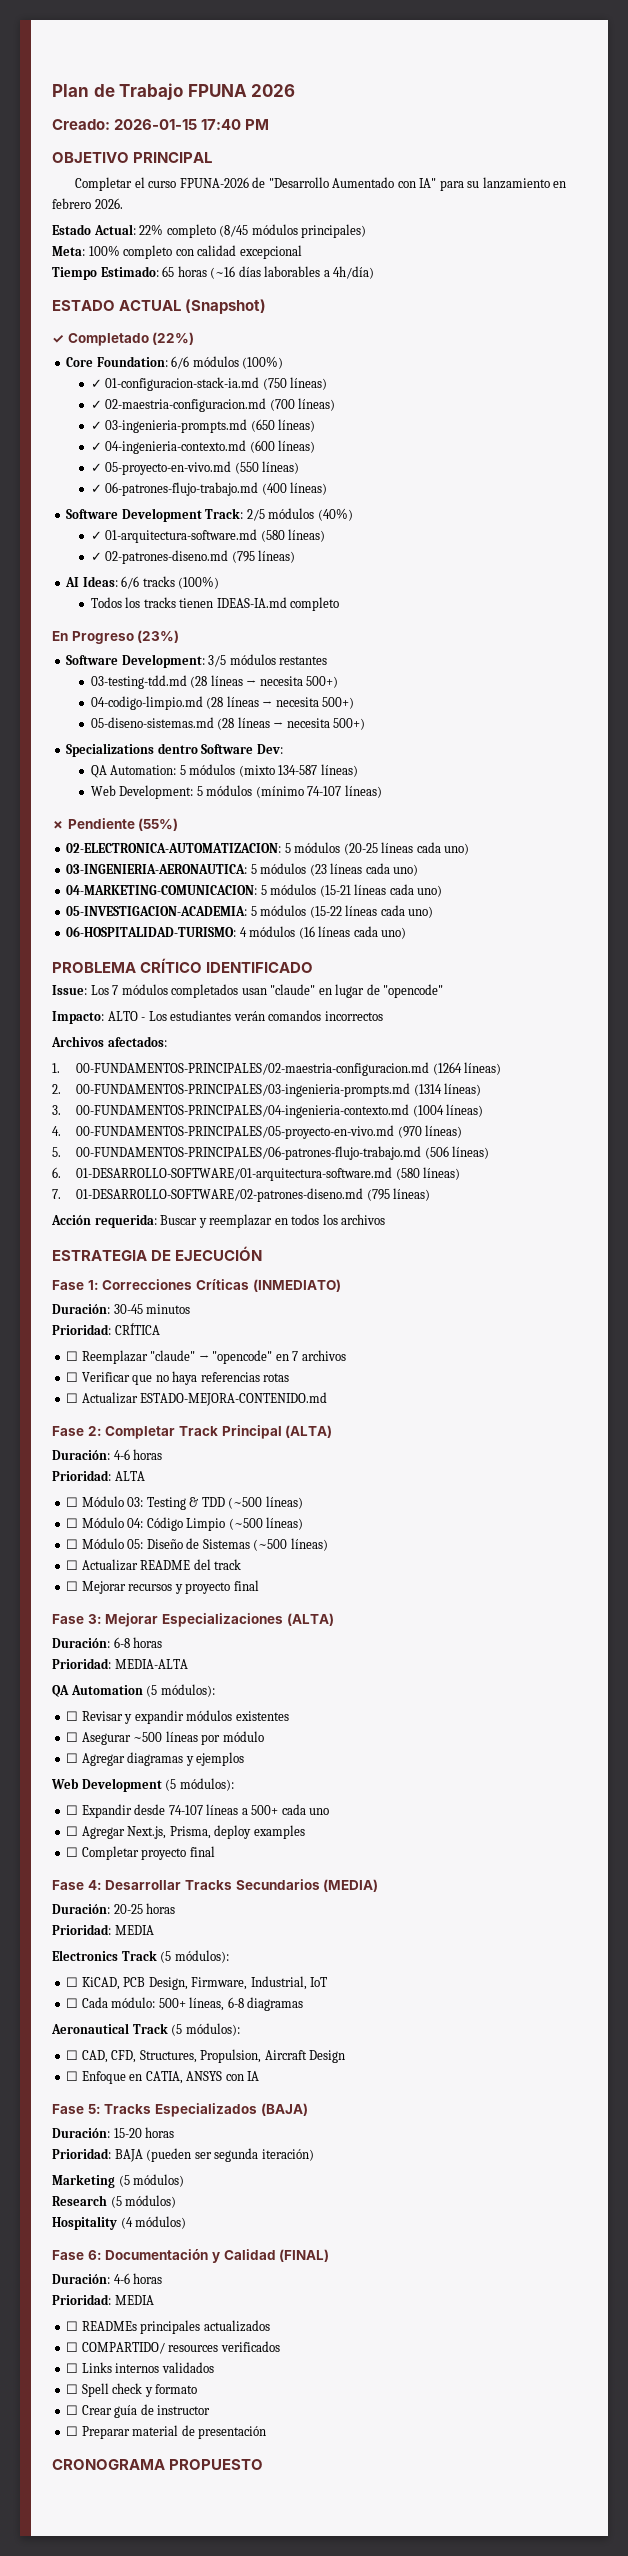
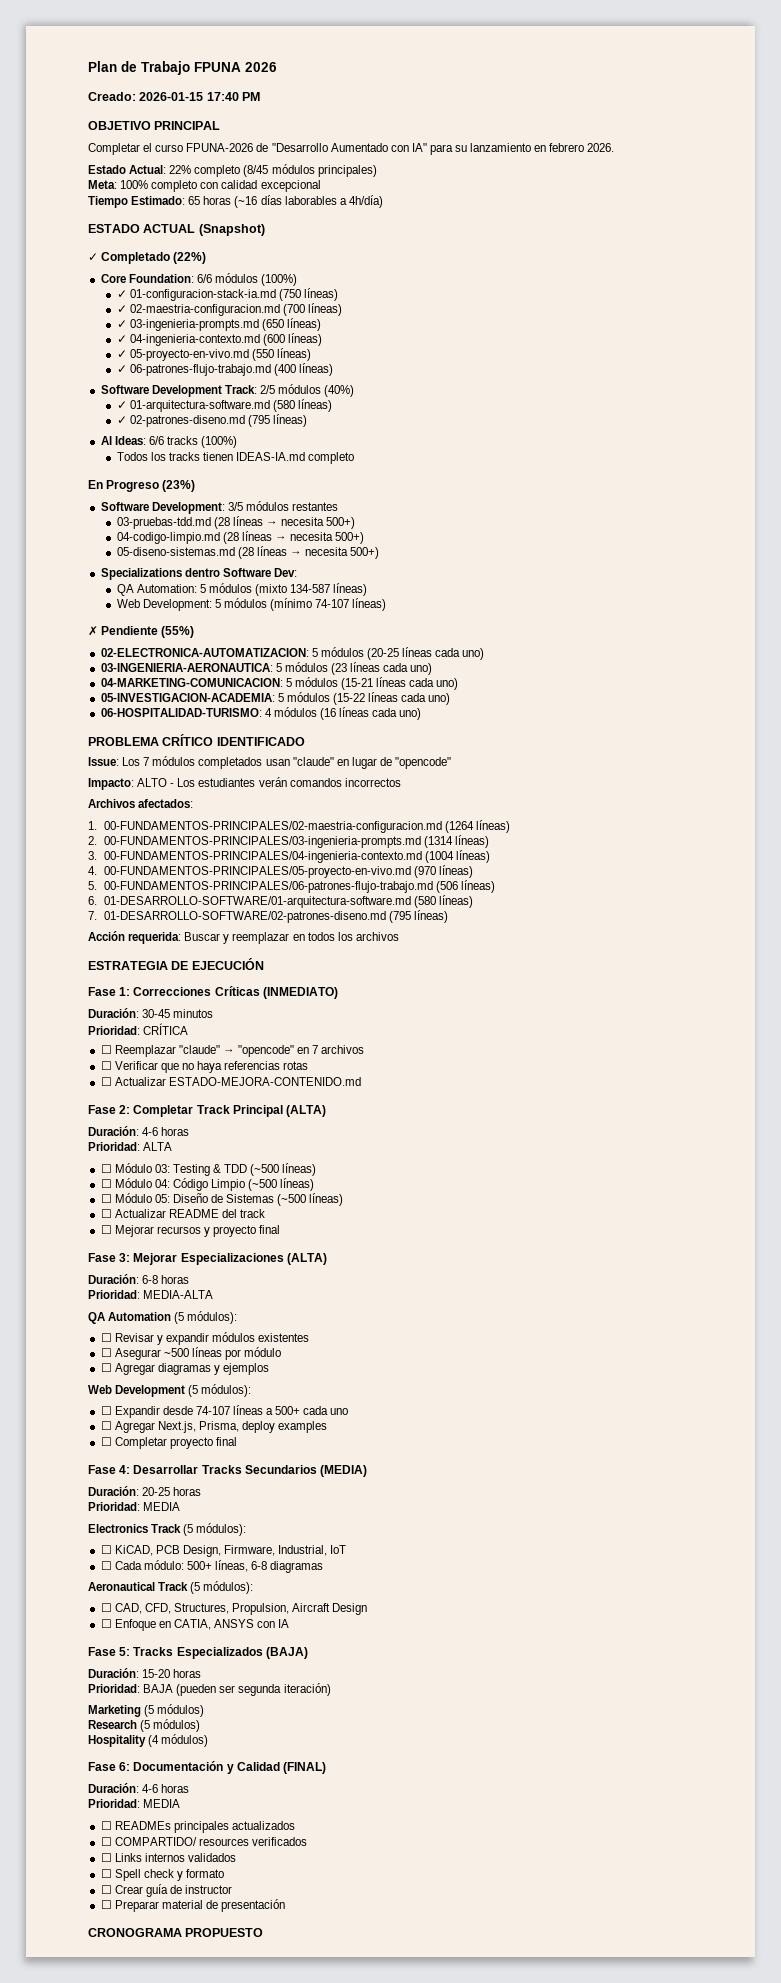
[90,675,187,689] 03-testing-tdd.md -> [116,517,211,529] 03-pruebas-tdd.md

